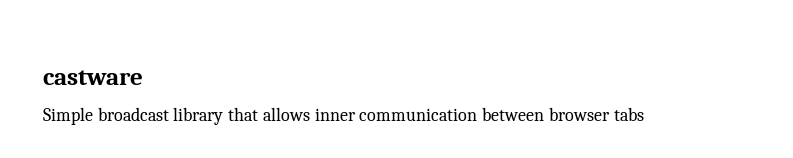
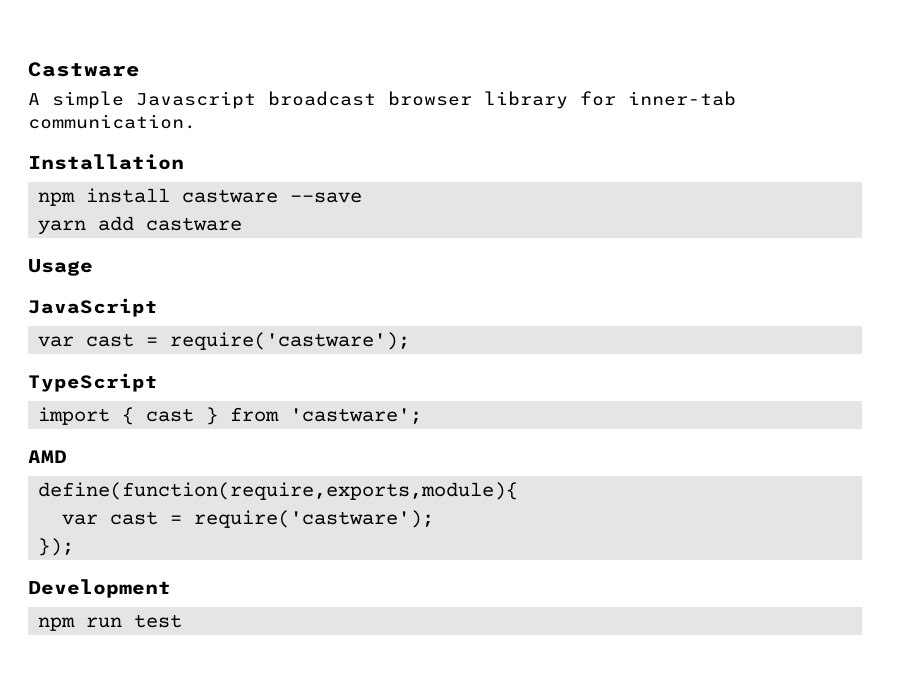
[43,70,143,85] [43,107,644,125] castware // Simple broadcast library that allows inner communication between browser tabs -> [28,62,140,77] [28,91,736,109] [28,114,196,129] [28,154,184,170] [38,188,363,206] [38,216,243,235] [28,259,93,276] [28,298,158,317] [38,332,411,350] [28,373,158,392] [38,407,423,425] [28,450,67,463] [38,482,519,500] [62,510,435,528] [38,538,75,556] [28,579,171,598] [38,614,183,631] Castware // A simple Javascript broadcast browser library for inner-tab communication. // Installation // npm install castware --save // yarn add castware // Usage // JavaScript // var cast = require('castware'); // TypeScript // import { cast } from 'castware'; // AMD // define(function(require,exports,module){ // var cast = require('castware'); // }); // Development // npm run test

